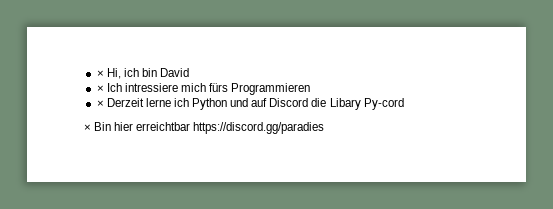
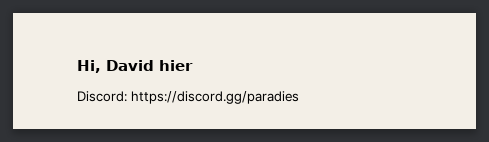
[96,68,190,79] [96,83,311,95] [96,98,404,110] [84,122,191,131] × Hi, ich bin David // × Ich intressiere mich fürs Programmieren // × Derzeit lerne ich Python und auf Discord die Libary Py-cord // × Bin hier erreichtbar -> [77,60,193,73] [77,91,127,102] Hi, David hier // Discord:

